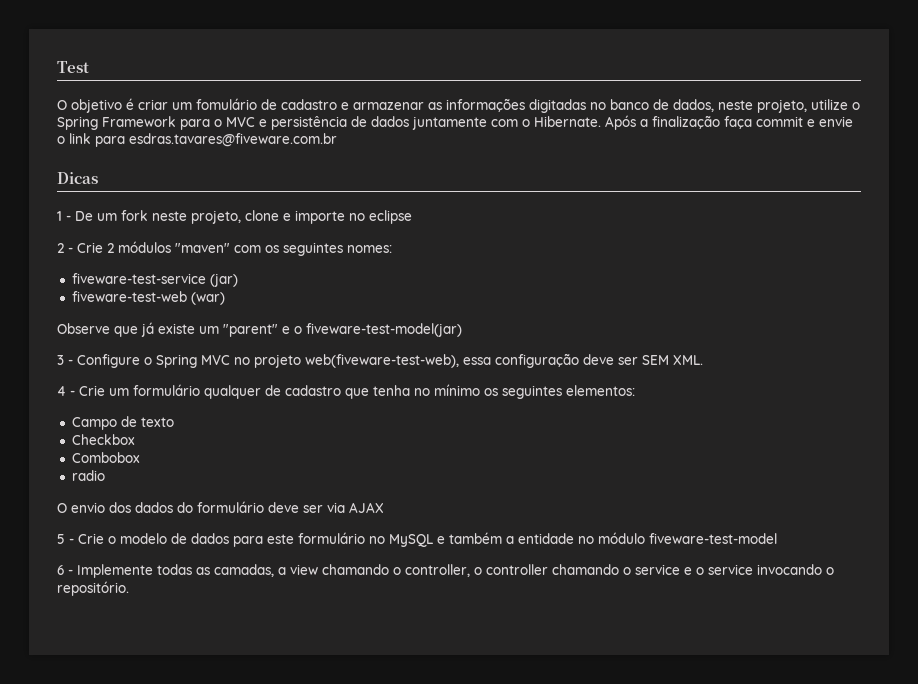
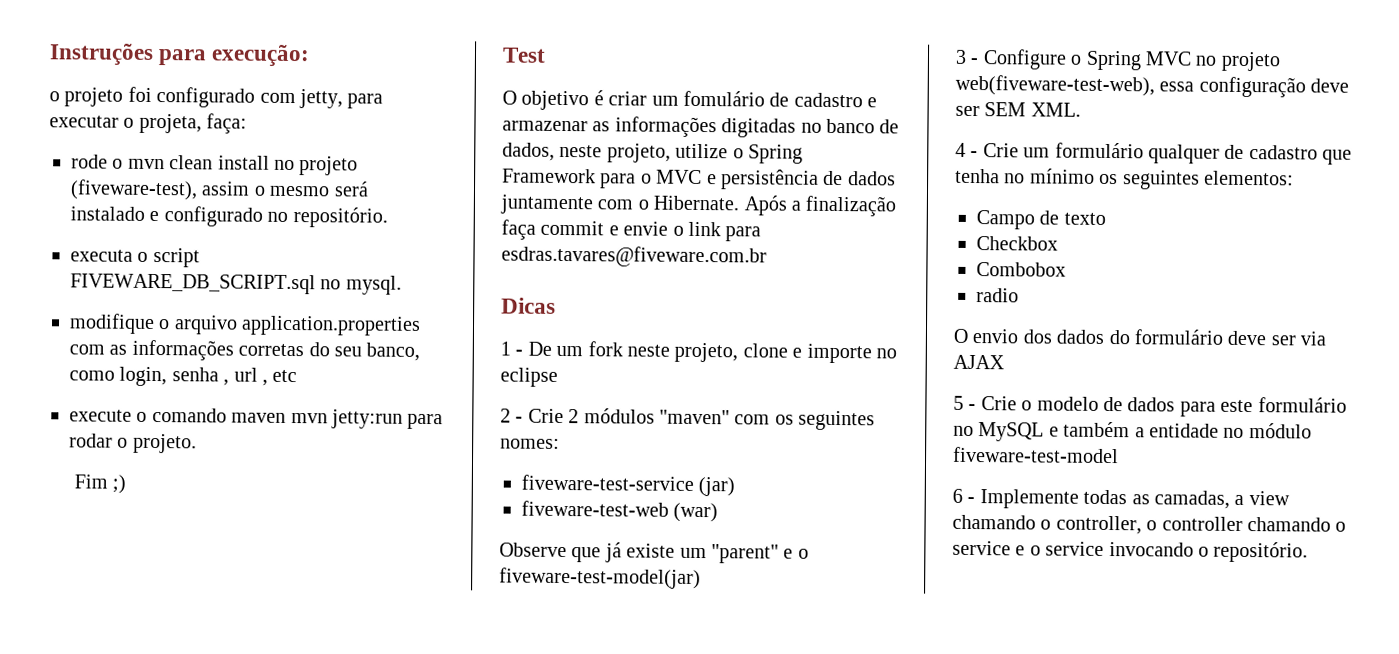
(57, 67) none -> [49,43,311,68] [49,86,384,109] [49,113,248,134] [71,154,359,176] [70,179,369,201] [70,206,388,228] [70,247,200,268] [70,273,402,295] [69,313,422,336] [69,339,421,361] [69,366,298,387] [69,407,444,430] [69,433,197,454] [73,474,127,494] Instruções para execução: // o projeto foi configurado com jetty, para executar o projeta, faça: // rode o mvn clean install no projeto (fiveware-test), assim o mesmo será instalado e configurado no repositório. // executa o script FIVEWARE_DB_SCRIPT.sql no mysql. // modifique o arquivo application.properties com as informações corretas do seu banco, como login, senha , url , etc // execute o comando maven mvn jetty:run para rodar o projeto. // Fim ;) //

